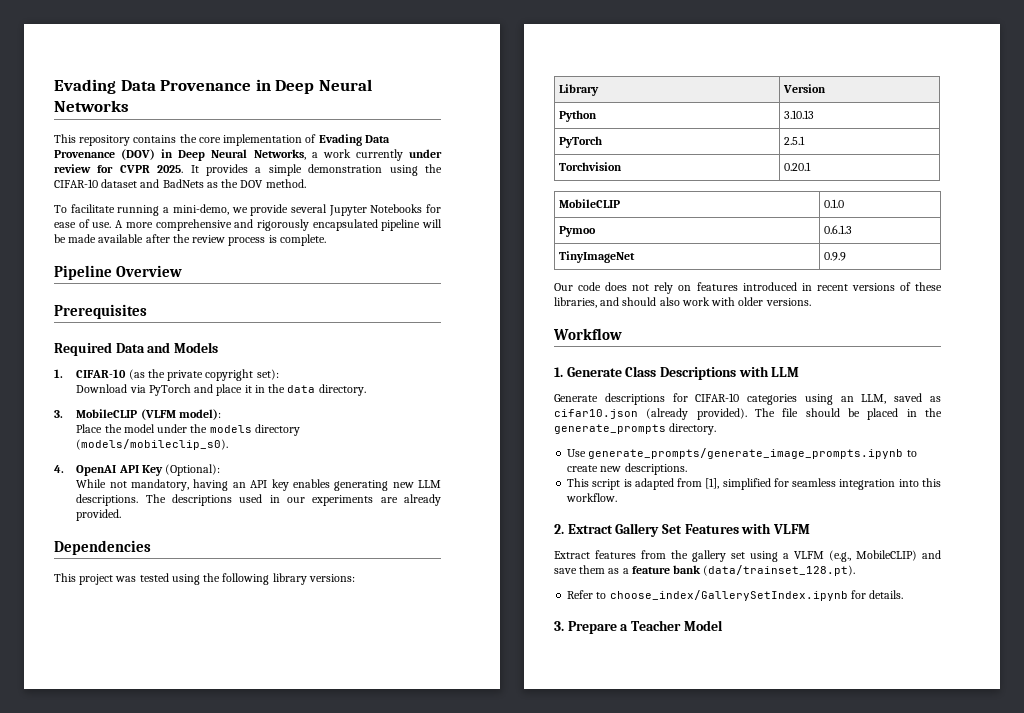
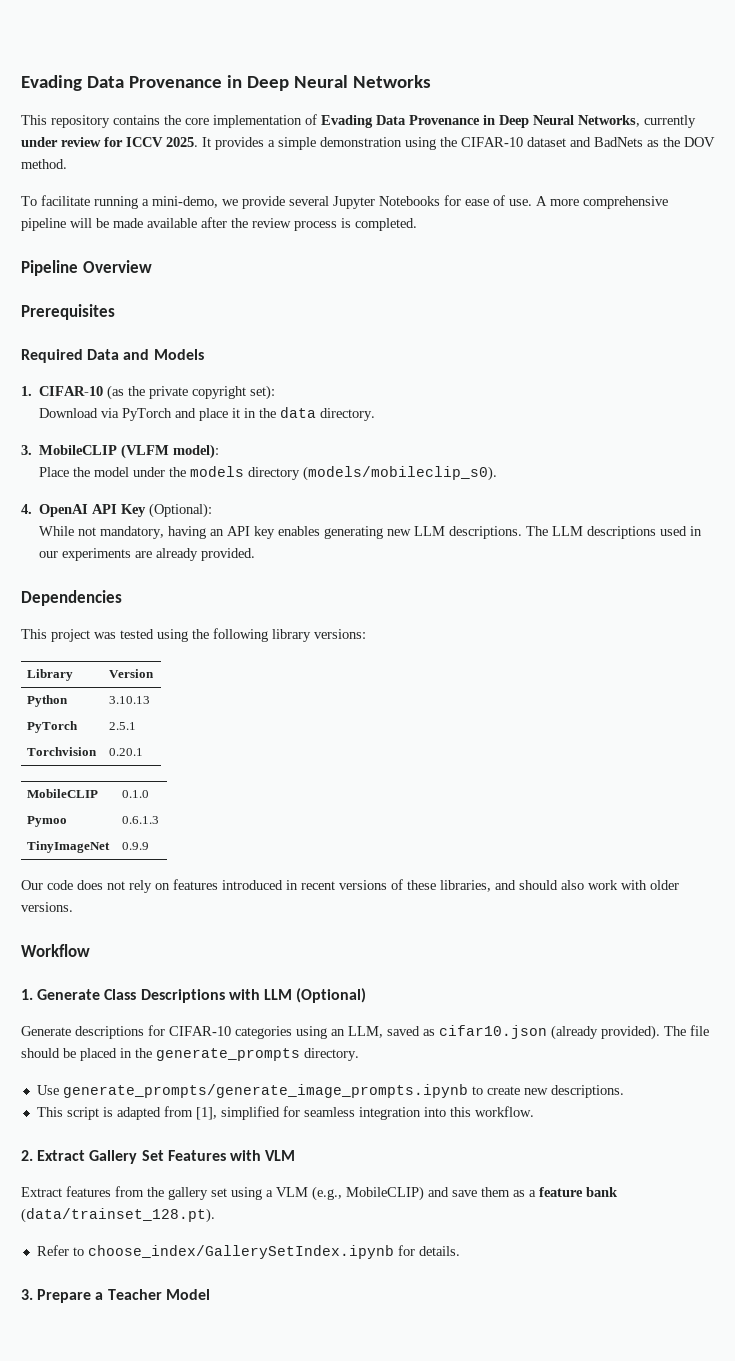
[121,149,156,160] (DOV) -> (480, 120) none
[311,149,351,158] a work -> (640, 121) none
[119,165,150,173] CVPR -> [126,137,163,147] ICCV
[234,219,378,231] and rigorously encapsulated -> (668, 202) none
[279,234,326,246] complete. -> [355,218,417,231] completed.
(166, 498) none -> [551,526,583,536] LLM
(800, 372) none -> [296,988,367,1003] (Optional)
[772,524,810,534] VLFM -> [265,1150,296,1161] VLM
[794,551,824,559] VLFM -> [276,1187,308,1197] VLM

